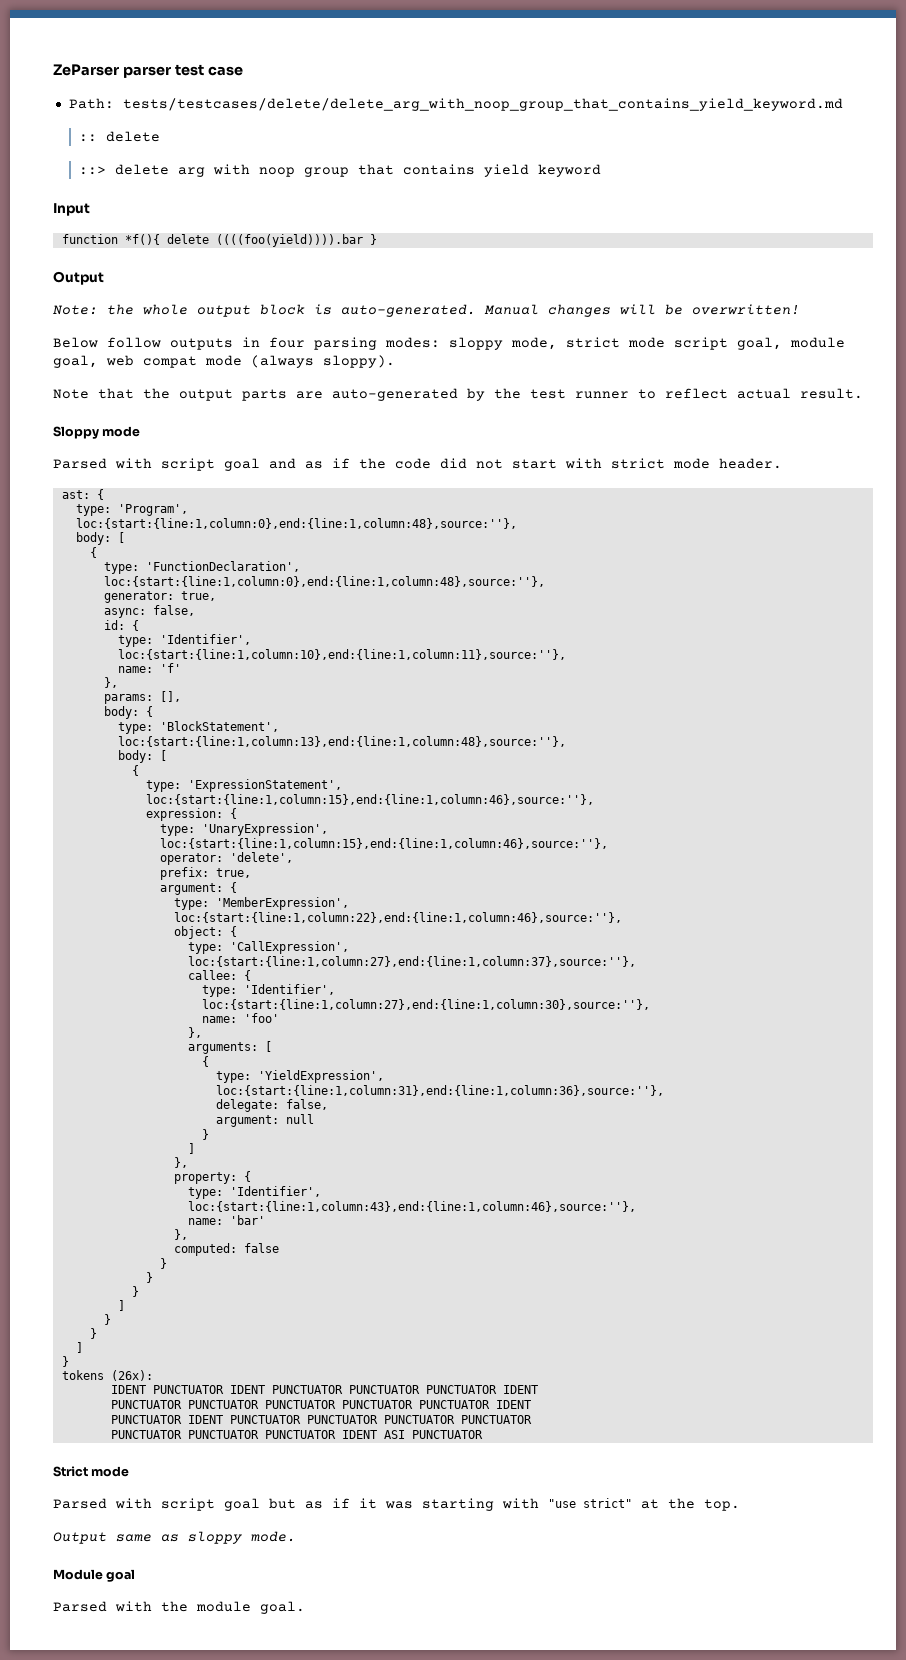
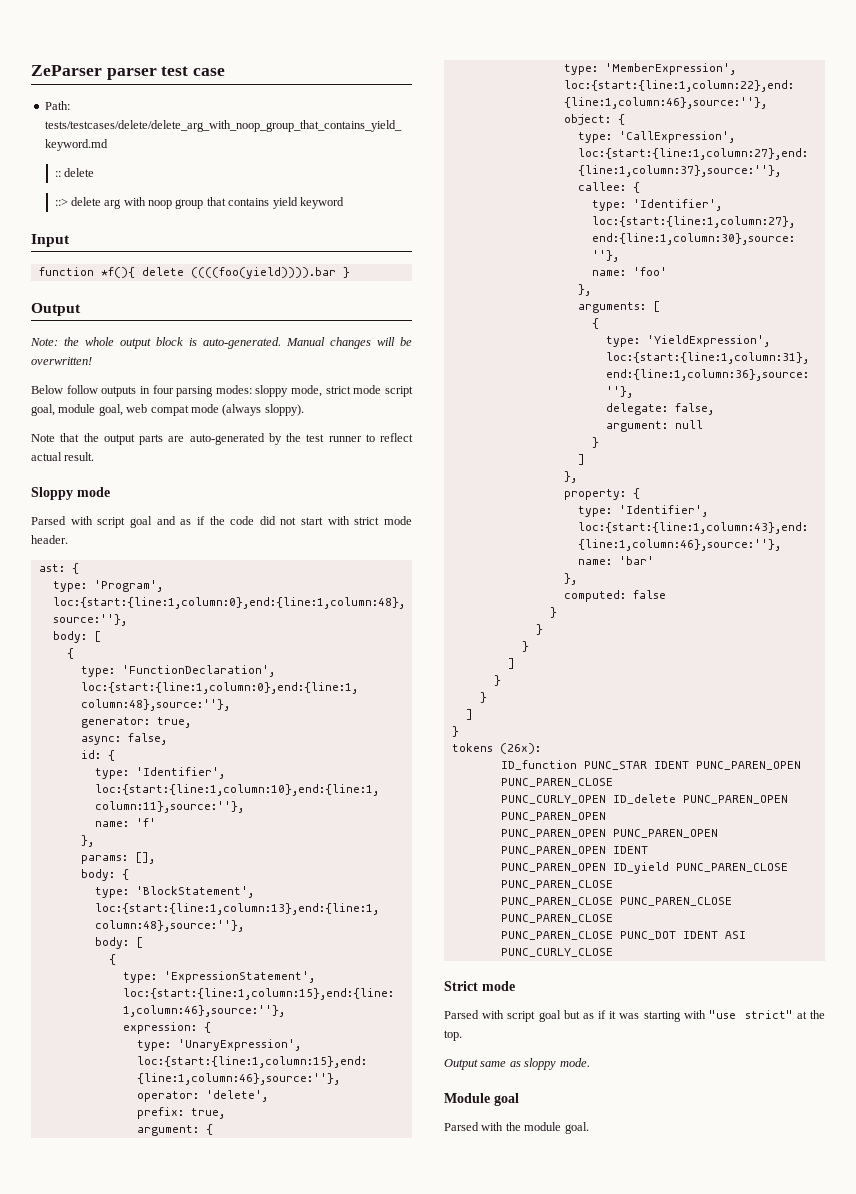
[110,1385,538,1394] [110,1400,531,1409] [110,1415,532,1424] [110,1430,336,1439] IDENT PUNCTUATOR IDENT PUNCTUATOR PUNCTUATOR PUNCTUATOR IDENT // PUNCTUATOR PUNCTUATOR PUNCTUATOR PUNCTUATOR PUNCTUATOR IDENT // PUNCTUATOR IDENT PUNCTUATOR PUNCTUATOR PUNCTUATOR PUNCTUATOR // PUNCTUATOR PUNCTUATOR PUNCTUATOR -> [500,760,801,770] [500,778,613,787] [500,794,788,804] [500,812,606,821] [500,829,718,838] [500,846,648,855] [500,862,788,874] [500,880,613,889] [500,897,732,906] [500,914,613,923] [500,931,676,940] ID_function PUNC_STAR IDENT PUNC_PAREN_OPEN PUNC_PAREN_CLOSE // PUNC_CURLY_OPEN ID_delete PUNC_PAREN_OPEN PUNC_PAREN_OPEN // PUNC_PAREN_OPEN PUNC_PAREN_OPEN PUNC_PAREN_OPEN IDENT // PUNC_PAREN_OPEN ID_yield PUNC_PAREN_CLOSE PUNC_PAREN_CLOSE // PUNC_PAREN_CLOSE PUNC_PAREN_CLOSE PUNC_PAREN_CLOSE // PUNC_PAREN_CLOSE PUNC_DOT
[411,1430,483,1439] PUNCTUATOR -> [500,948,613,957] PUNC_CURLY_CLOSE

